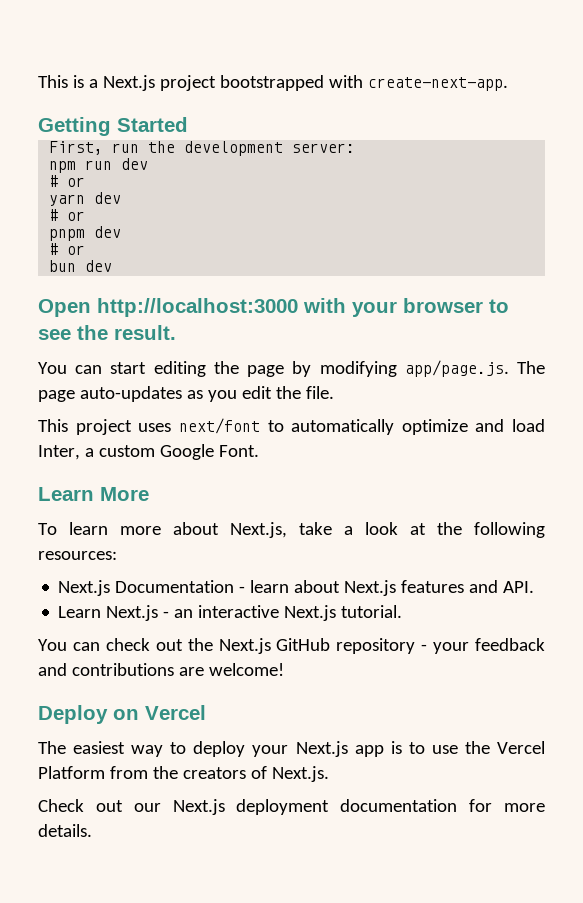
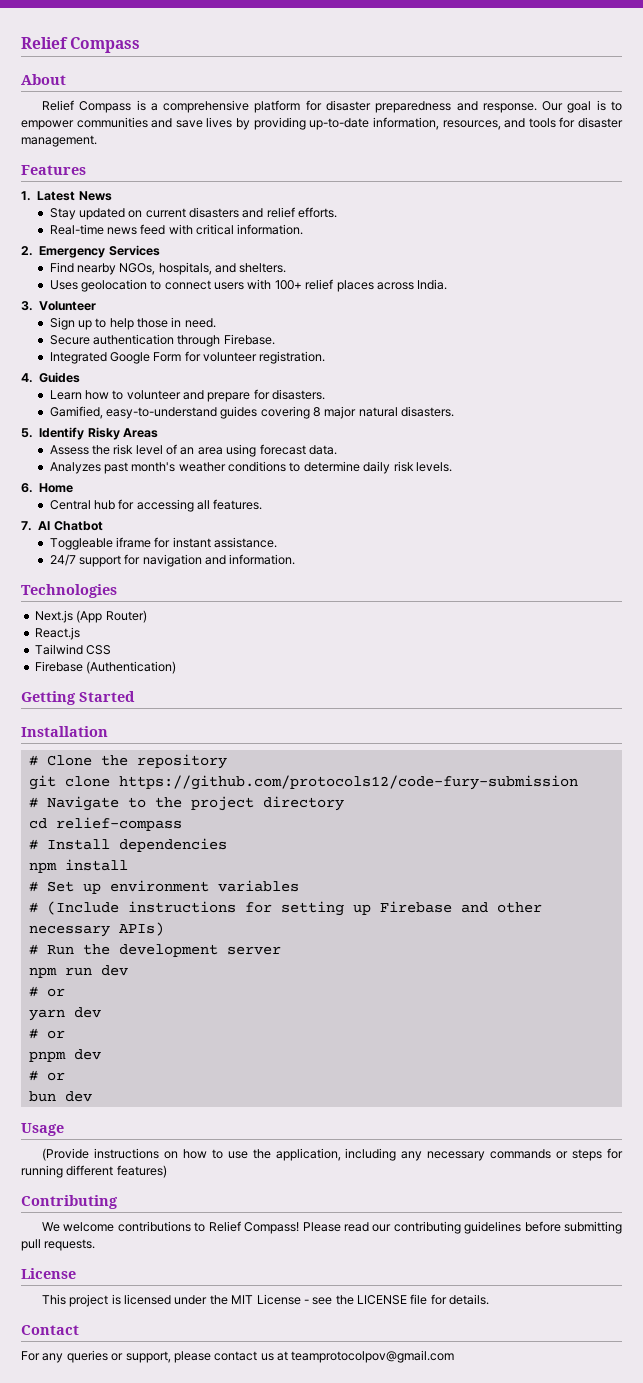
[38,75,508,91] [38,117,188,136] [49,141,140,155] This is a Next.js project bootstrapped with create-next-app. // Getting Started // First, run -> [21,37,141,53] [21,74,66,85] [41,100,623,113] [21,117,624,130] [21,135,97,147] [21,165,86,175] [21,191,112,201] [49,207,338,220] [49,224,304,235] [21,245,160,258] [49,262,287,275] [49,279,448,292] [21,301,97,311] [49,317,216,330] [49,334,275,347] [49,351,326,364] [21,372,81,383] [49,389,326,402] [49,406,455,419] [21,427,158,440] [49,444,337,457] [49,461,452,474] [21,483,74,493] [49,499,263,512] [21,521,103,531] [49,537,278,550] [49,554,296,567] [21,584,117,598] [34,610,147,623] [34,627,80,640] [34,644,112,655] [34,661,177,674] [21,691,135,705] [21,726,108,737] [28,754,227,769] [28,775,578,790] [28,796,344,811] [28,817,182,831] [28,838,227,852] [28,859,128,873] [28,880,299,894] [28,901,542,916] [28,922,164,937] [28,944,74,955] Relief Compass // About // Relief Compass is a comprehensive platform for disaster preparedness and response. Our goal is to empower communities and save lives by providing up-to-date information, resources, and tools for disaster management. // Features // 1. Latest News // Stay updated on current disasters and relief efforts. // Real-time news feed with critical information. // 2. Emergency Services // Find nearby NGOs, hospitals, and shelters. // Uses geolocation to connect users with 100+ relief places across India. // 3. Volunteer // Sign up to help those in need. // Secure authentication through Firebase. // Integrated Google Form for volunteer registration. // 4. Guides // Learn how to volunteer and prepare for disasters. // Gamified, easy-to-understand guides covering 8 major natural disasters. // 5. Identify Risky Areas // Assess the risk level of an area using forecast data. // Analyzes past month's weather conditions to determine daily risk levels. // 6. Home // Central hub for accessing all features. // 7. AI Chatbot // Toggleable iframe for instant assistance. // 24/7 support for navigation and information. // Technologies // Next.js (App Router) // React.js // Tailwind CSS // Firebase (Authentication) // Getting Started // Installation // # Clone the repository // git clone https://github.com/protocols12/code-fury-submission // # Navigate to the project directory // cd relief-compass // # Install dependencies // npm install // # Set up environment variables // # (Include instructions for setting up Firebase and other necessary APIs) // # Run
[292,143,356,153] server: -> [226,946,281,955] server
[38,298,509,317] [38,325,176,340] [38,360,545,377] [38,386,334,402] [38,418,545,435] [38,444,259,460] [38,487,149,501] [38,522,545,538] [38,551,117,560] [58,580,535,596] [58,605,403,621] [38,638,545,654] [38,663,284,676] [38,705,206,724] [38,741,545,757] [38,766,329,782] [38,799,545,815] [38,824,92,837] Open http://localhost:3000 with your browser to see the result. // You can start editing the page by modifying app/page.js. The page auto-updates as you edit the file. // This project uses next/font to automatically optimize and load Inter, a custom Google Font. // Learn More // To learn more about Next.js, take a look at the following resources: // Next.js Documentation - learn about Next.js features and API. // Learn Next.js - an interactive Next.js tutorial. // You can check out the Next.js GitHub repository - your feedback and contributions are welcome! // Deploy on Vercel // The easiest way to deploy your Next.js app is to use the Vercel Platform from the creators of Next.js. // Check out our Next.js deployment documentation for more details. -> [21,1123,64,1136] [41,1148,623,1161] [21,1165,167,1178] [21,1195,118,1209] [41,1221,622,1234] [21,1239,96,1251] [21,1268,76,1279] [41,1294,490,1307] [21,1325,79,1335] [21,1350,455,1363] Usage // (Provide instructions on how to use the application, including any necessary commands or steps for running different features) // Contributing // We welcome contributions to Relief Compass! Please read our contributing guidelines before submitting pull requests. // License // This project is licensed under the MIT License - see the LICENSE file for details. // Contact // For any queries or support, please contact us at teamprotocolpov@gmail.com

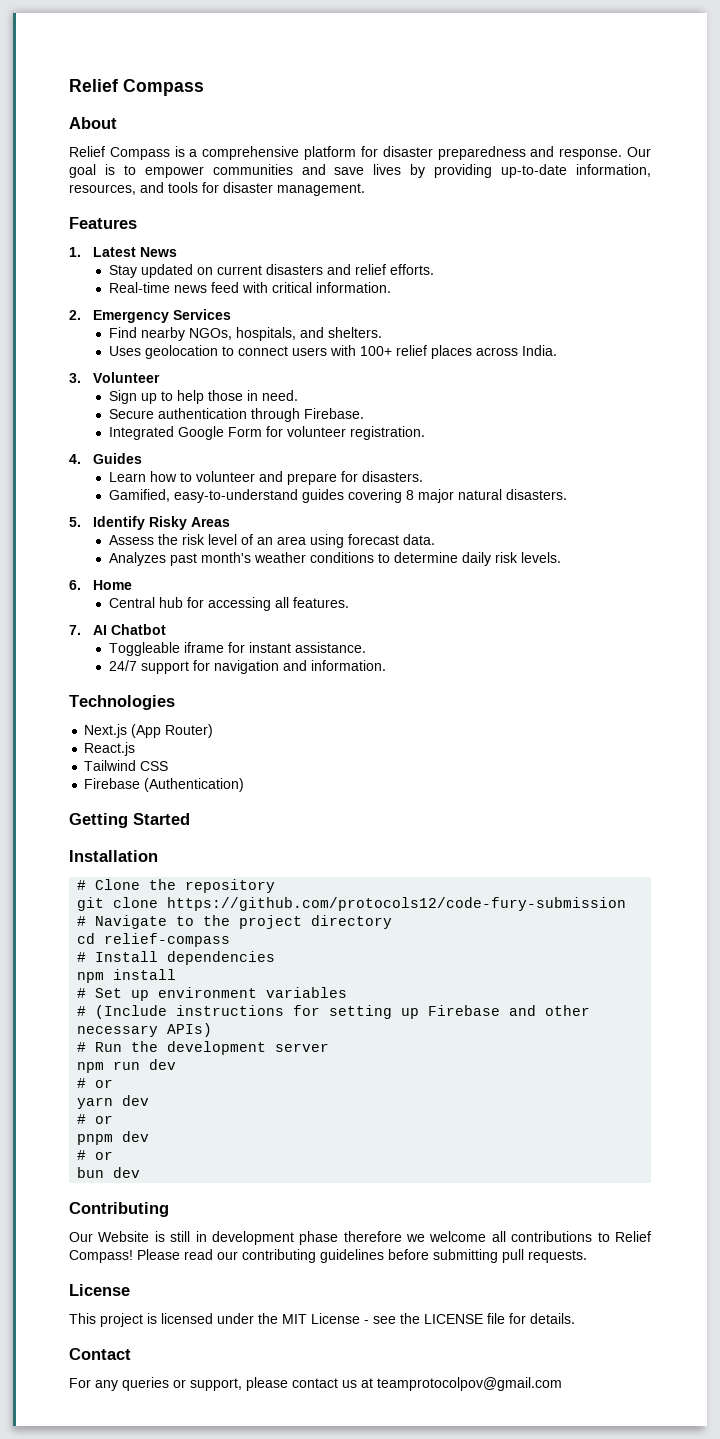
[21,1123,64,1136] [41,1148,623,1161] [21,1165,167,1178] [21,1195,118,1209] [41,1222,115,1232] Usage // (Provide instructions on how to use the application, including any necessary commands or steps for running different features) // Contributing // We welcome -> [69,1202,169,1217] [69,1231,506,1245] Contributing // Our Website is still in development phase therefore we welcome all

